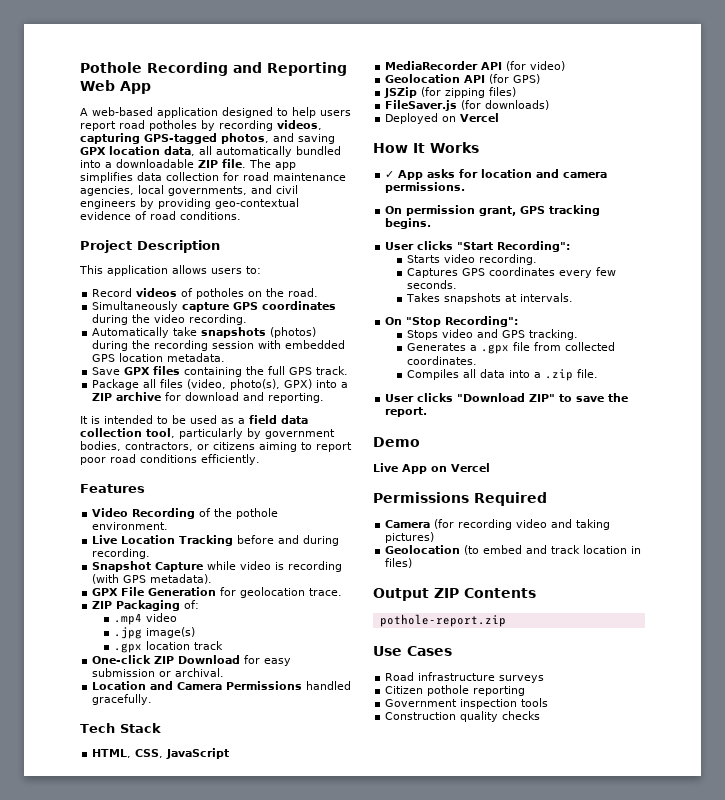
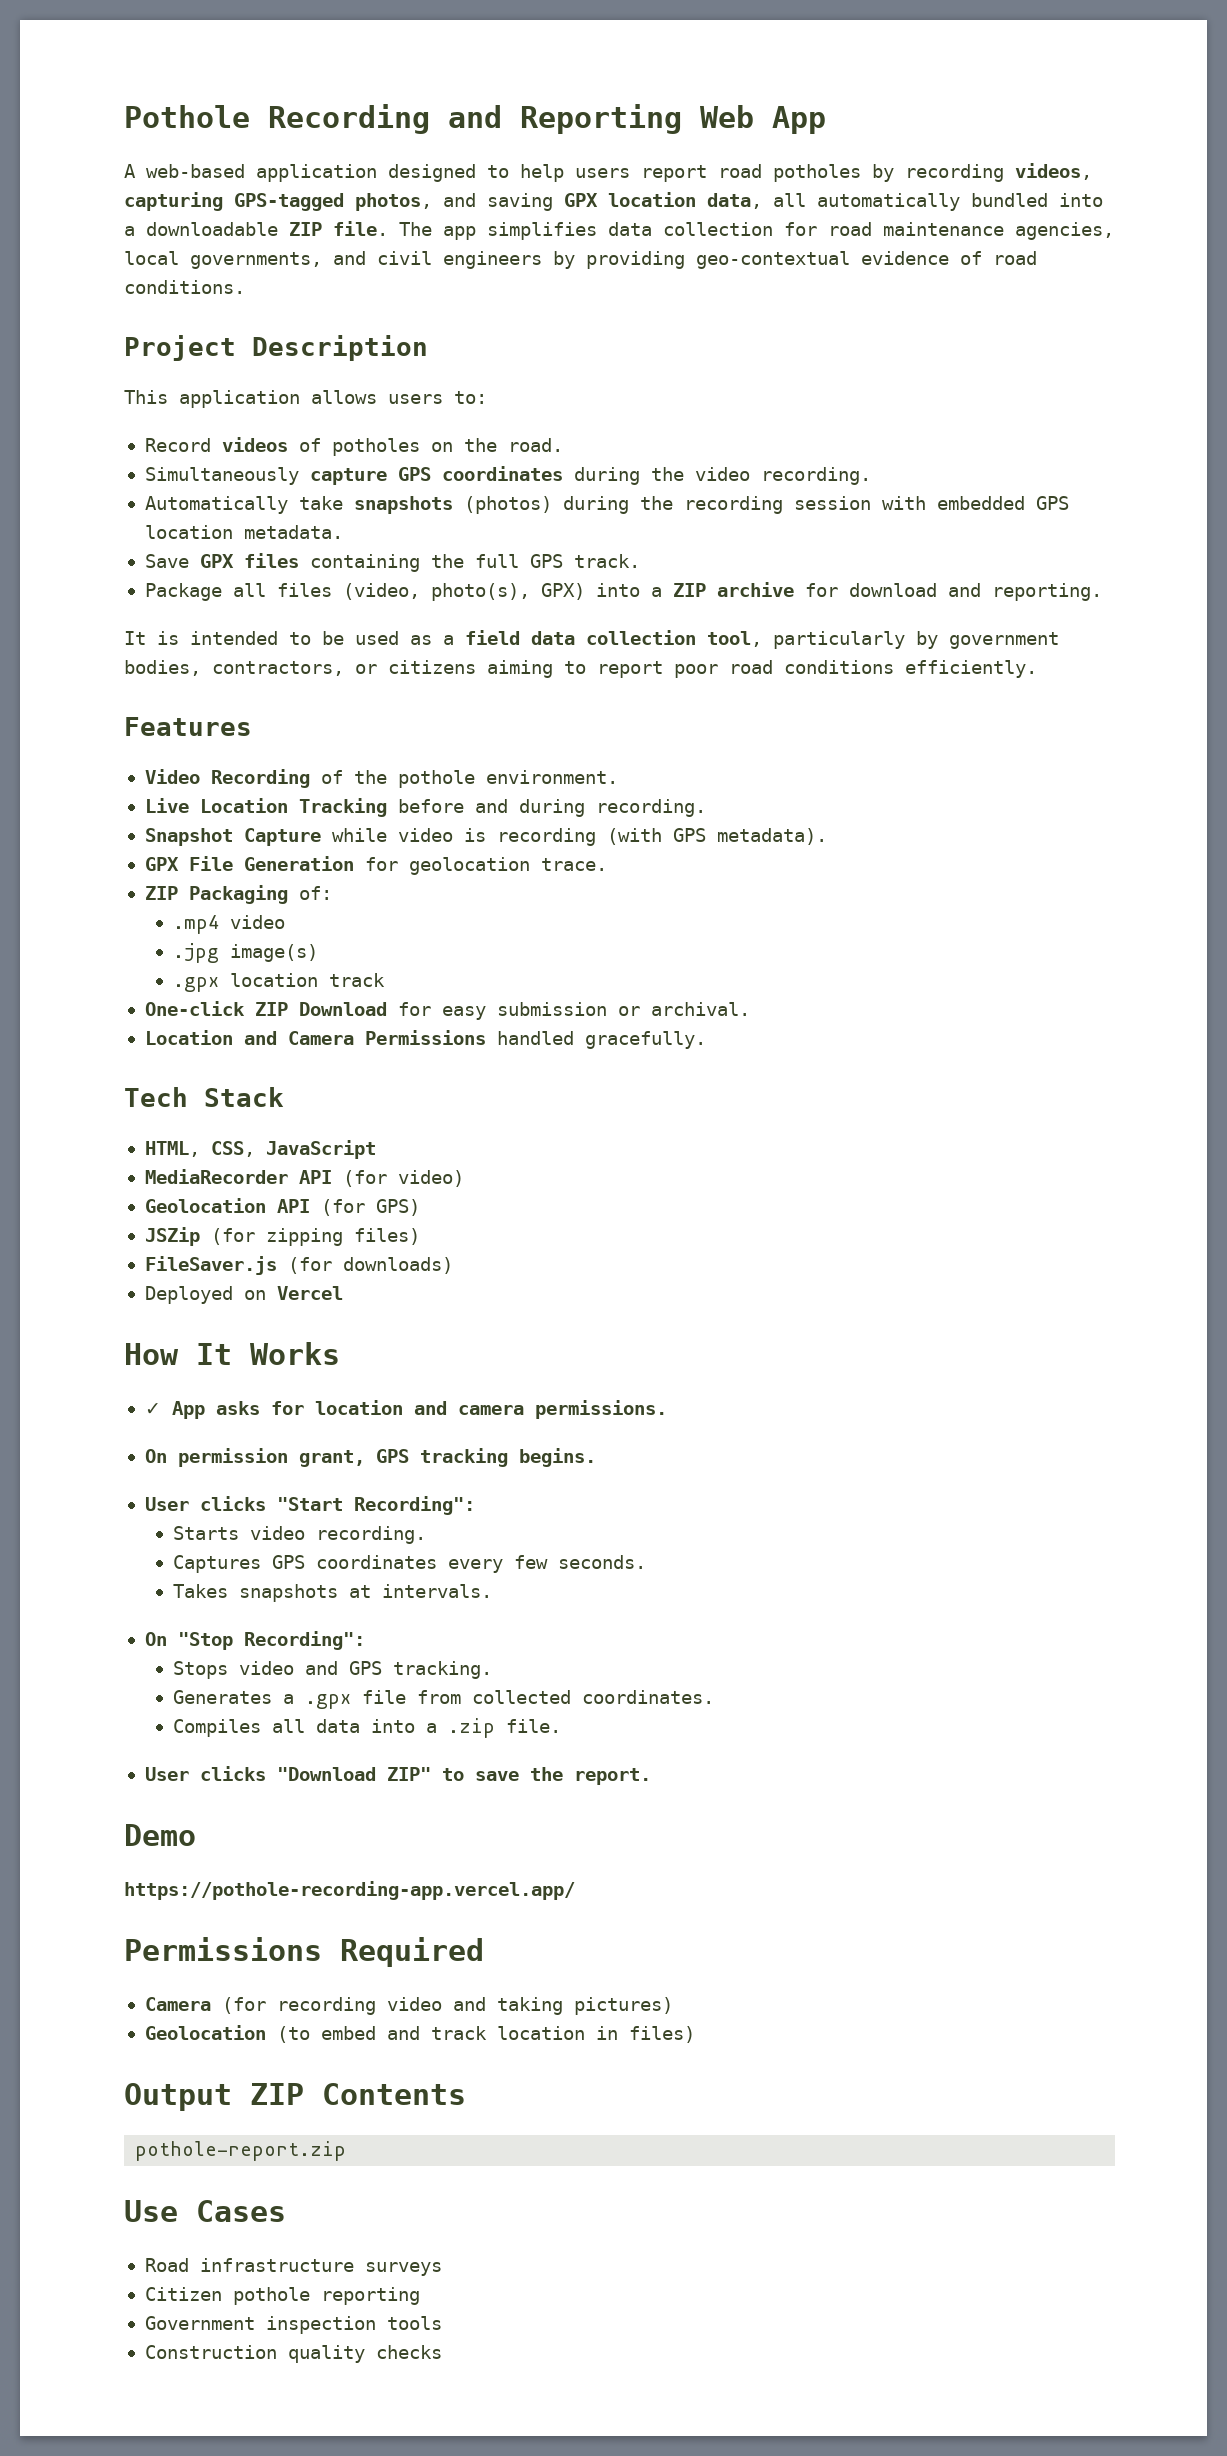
[373,463,490,474] Live App on Vercel -> [124,1881,575,1900] https://pothole-recording-app.vercel.app/

